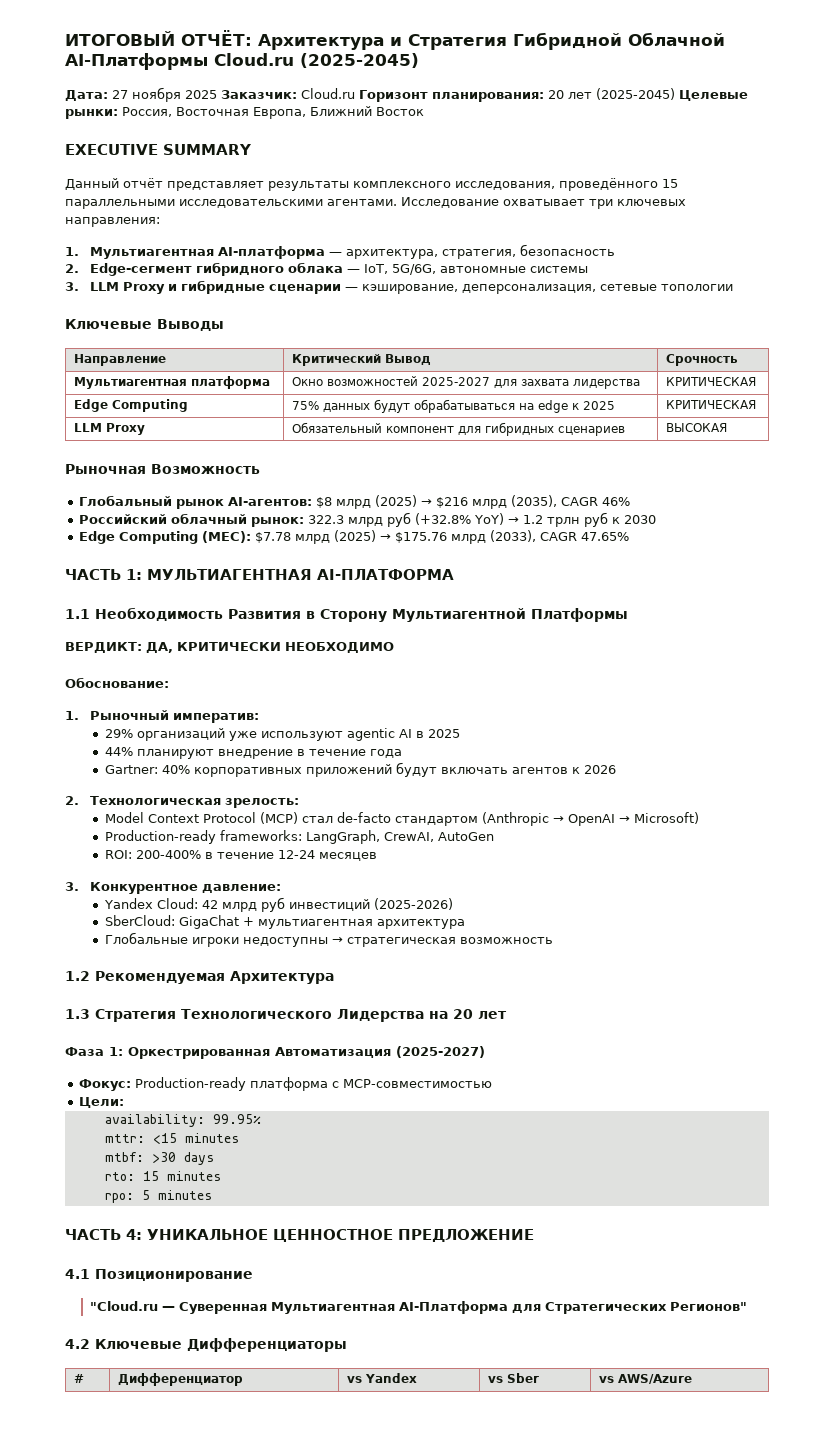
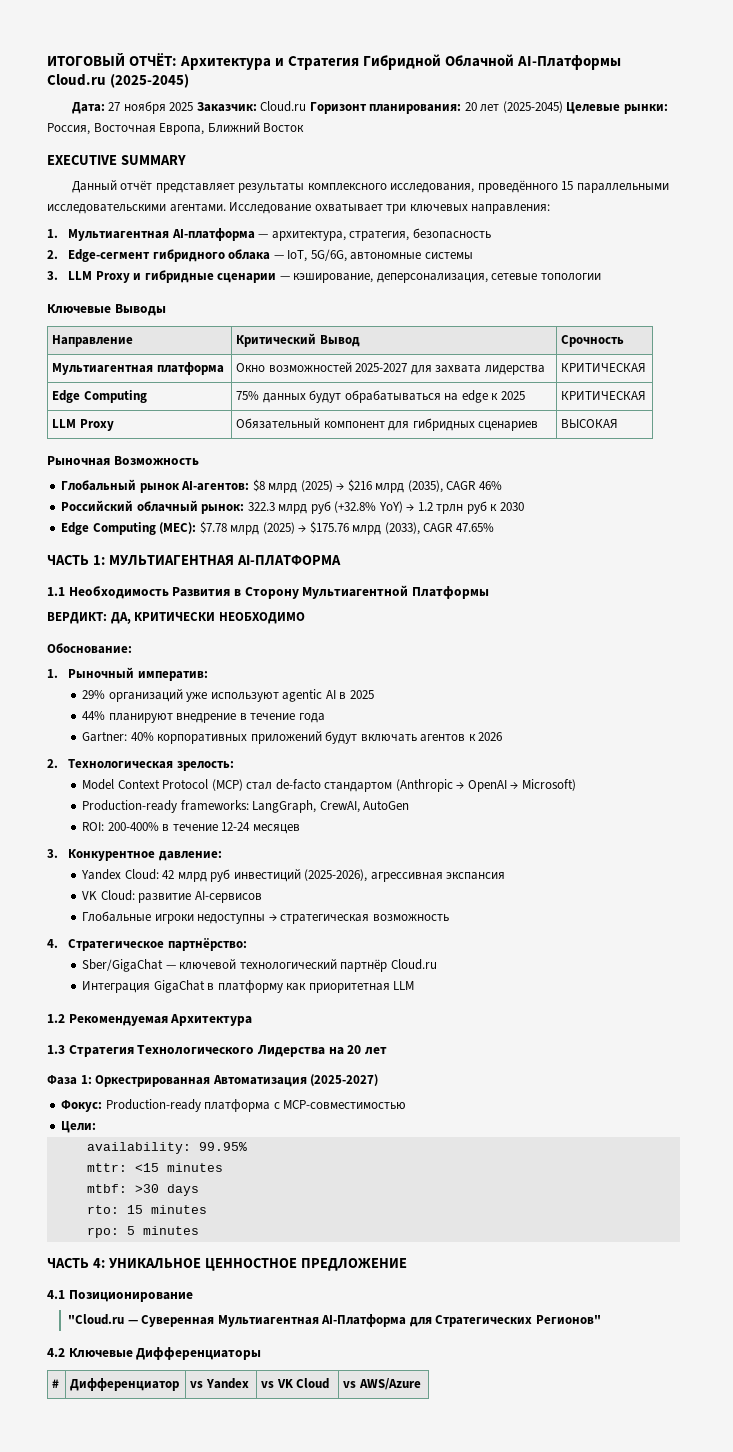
[373,898,453,910] [104,915,465,929] (2025-2026) // SberCloud: GigaChat + мультиагентная архитектура -> [304,869,506,882] [82,890,262,903] (2025-2026), агрессивная экспансия // VK Cloud: развитие AI-сервисов
(553, 940) none -> [47,938,247,951] [82,959,437,972] [82,980,415,993] // 4. Стратегическое партнёрство: // Sber/GigaChat — ключевой технологический партнёр Cloud.ru // Интеграция GigaChat в платформу как приоритетная LLM
[506,1373,539,1383] Sber -> [276,1378,330,1389] VK Cloud

